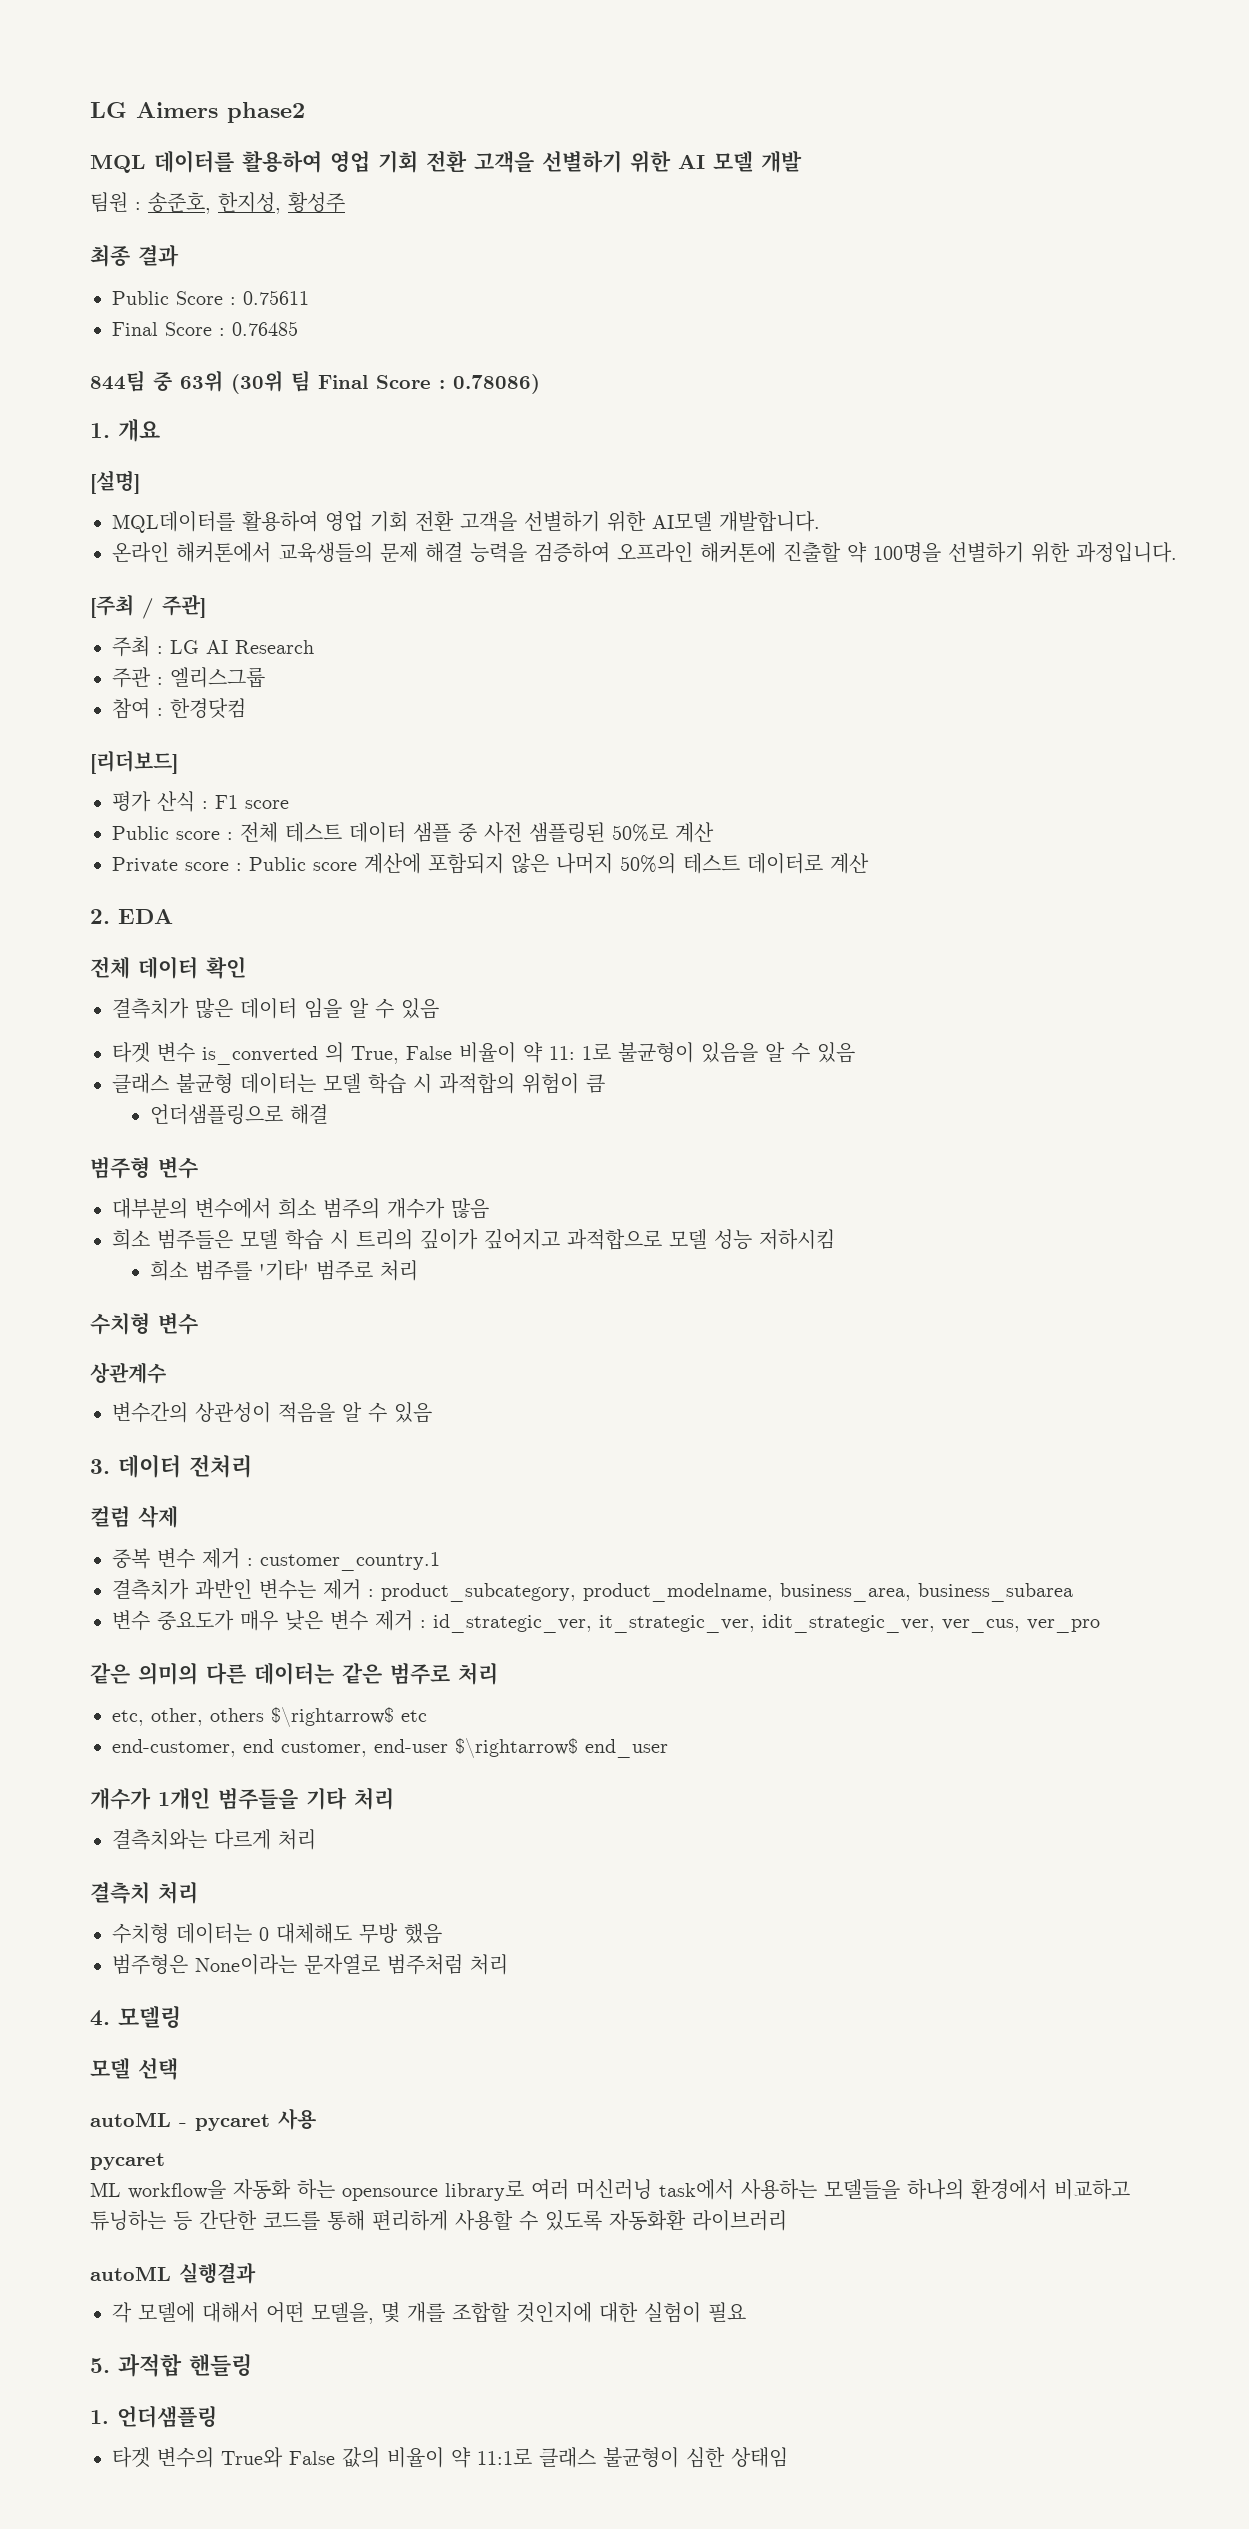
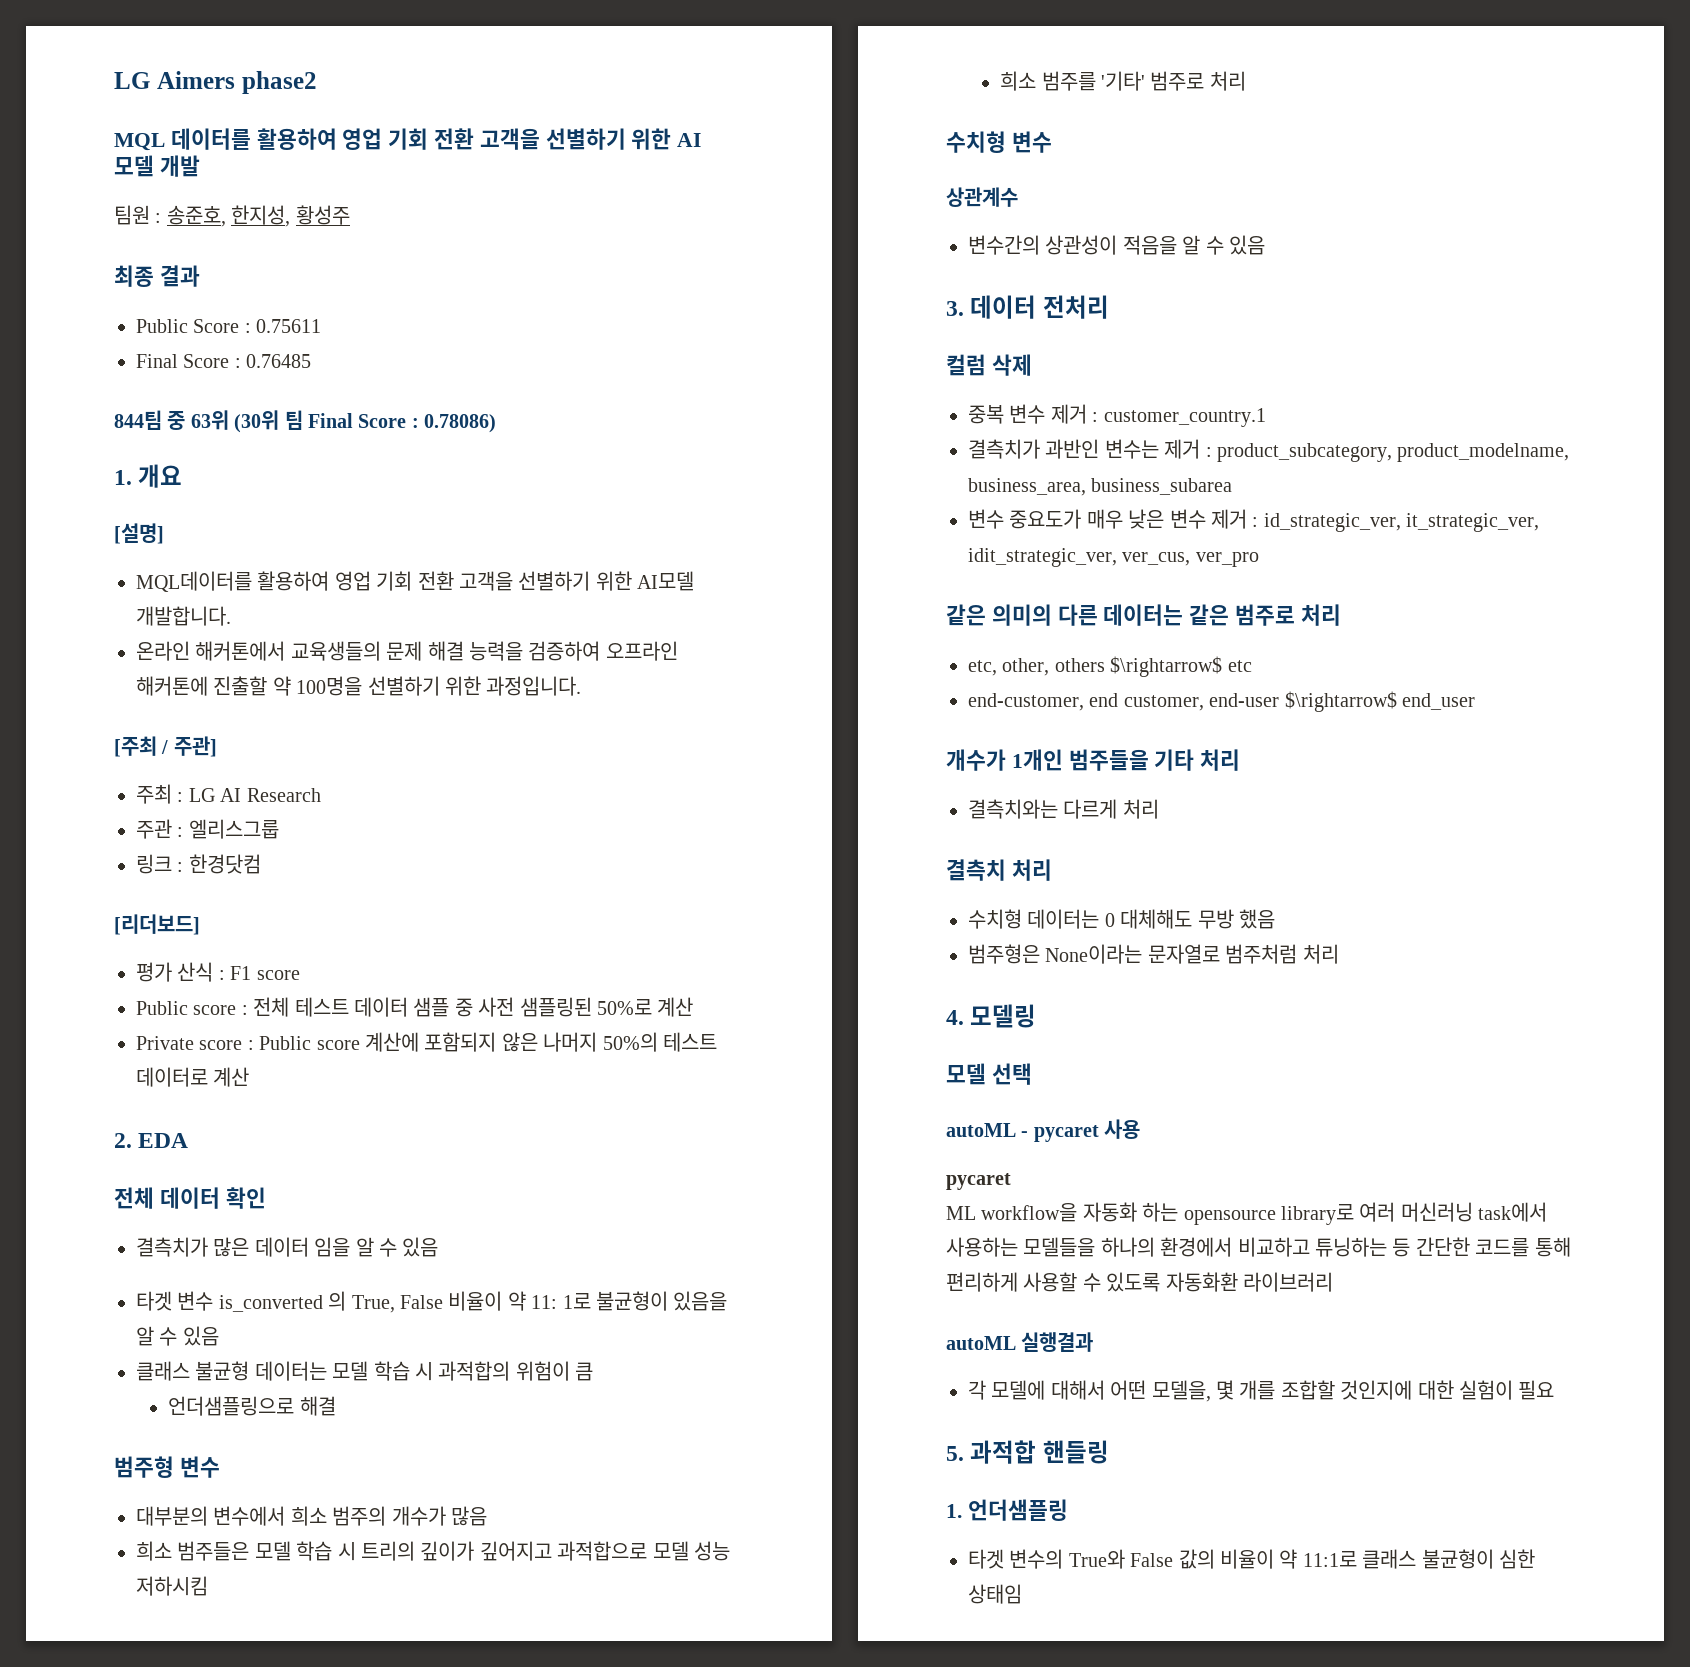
[112,698,150,719] 참여 -> [136,854,172,874] 링크

